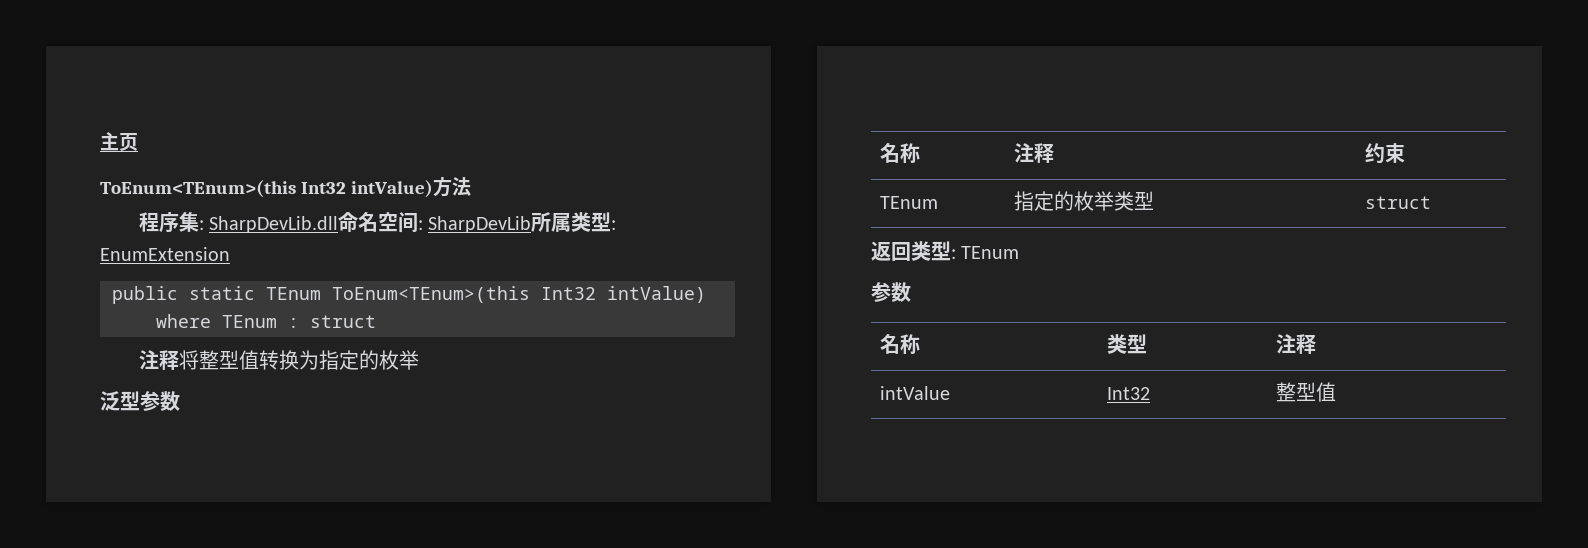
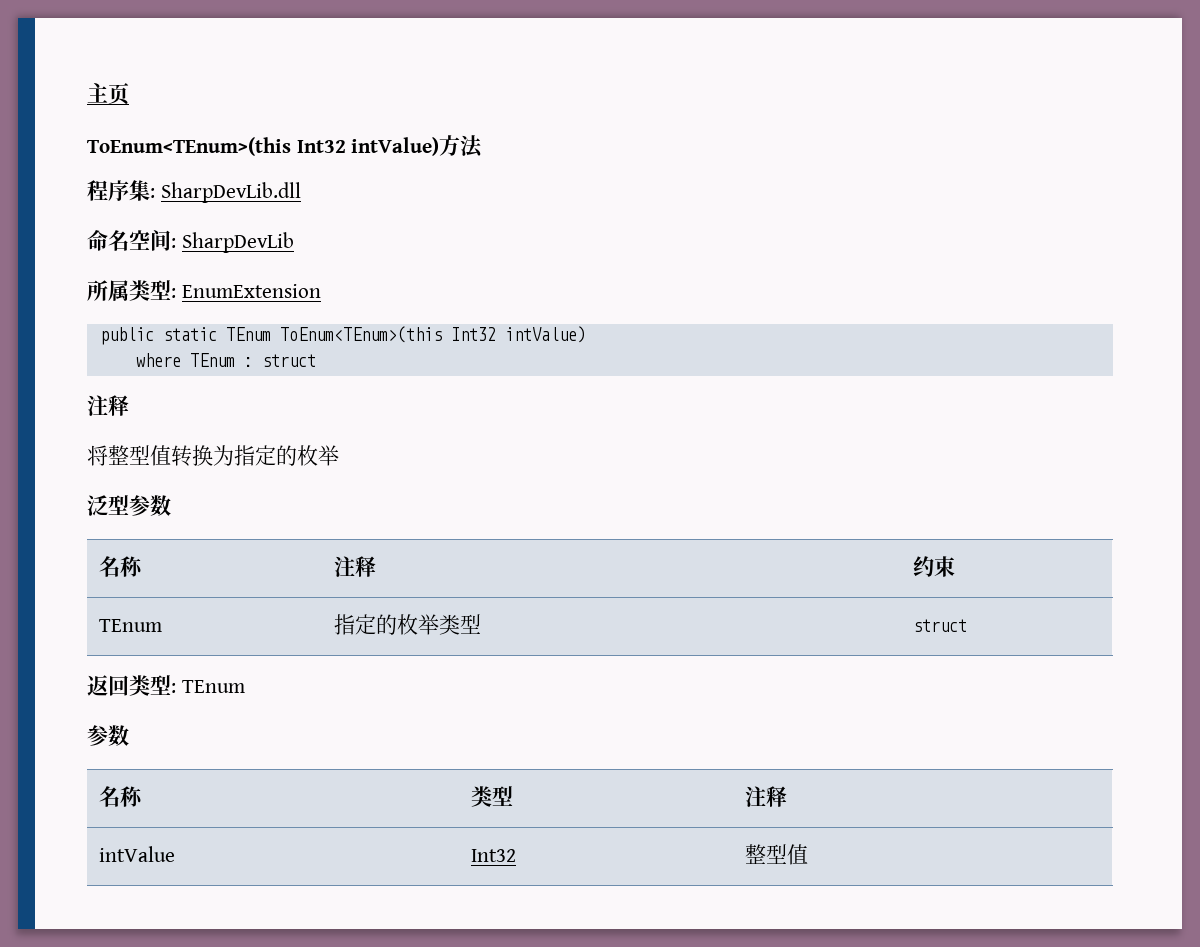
(339, 224) none -> (301, 192) //
(532, 224) none -> (294, 242) //
(179, 360) none -> (129, 405) //

